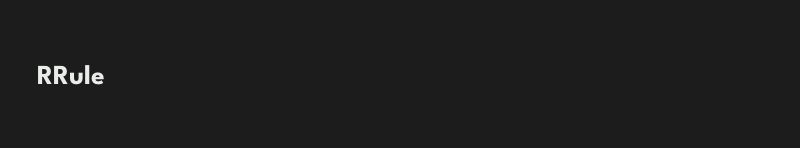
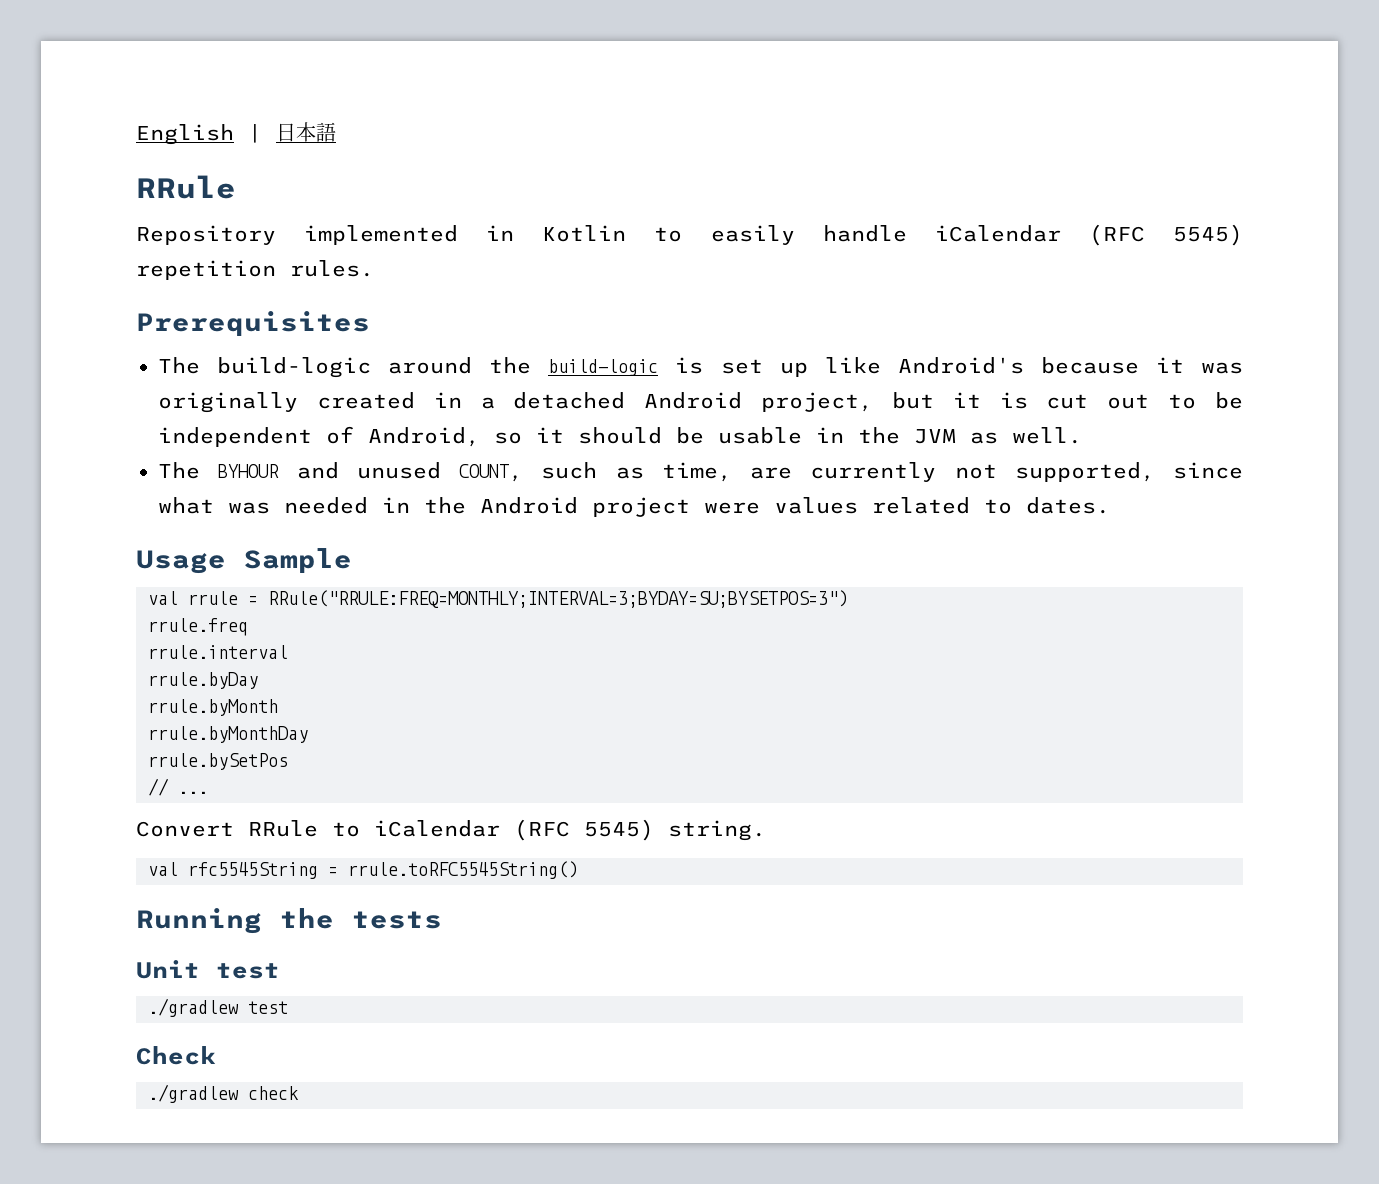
[37,65,105,85] RRule -> [136,122,336,145] [136,175,236,199] [136,224,1243,246] [136,260,374,280] [136,311,370,336] [158,357,1244,378] [158,392,1243,413] [158,426,1082,447] [158,462,1243,482] [158,497,1110,517] [136,548,352,574] [148,590,848,608] [148,618,248,636] [148,645,288,659] [148,672,258,689] [148,699,278,716] [148,726,308,743] [148,753,288,770] [148,778,208,796] [136,819,766,841] [148,861,578,879] [136,908,442,934] [136,960,280,979] [148,998,288,1017] [136,1046,216,1065] [148,1084,299,1103] English | 日本語 // RRule // Repository implemented in Kotlin to easily handle iCalendar (RFC 5545) repetition rules. // Prerequisites // The build-logic around the build-logic is set up like Android's because it was originally created in a detached Android project, but it is cut out to be independent of Android, so it should be usable in the JVM as well. // The BYHOUR and unused COUNT, such as time, are currently not supported, since what was needed in the Android project were values related to dates. // Usage Sample // val rrule = RRule("RRULE:FREQ=MONTHLY;INTERVAL=3;BYDAY=SU;BYSETPOS=3") // rrule.freq // rrule.interval // rrule.byDay // rrule.byMonth // rrule.byMonthDay // rrule.bySetPos // // ... // Convert RRule to iCalendar (RFC 5545) string. // val rfc5545String = rrule.toRFC5545String() // Running the tests // Unit test // ./gradlew test // Check // ./gradlew check

